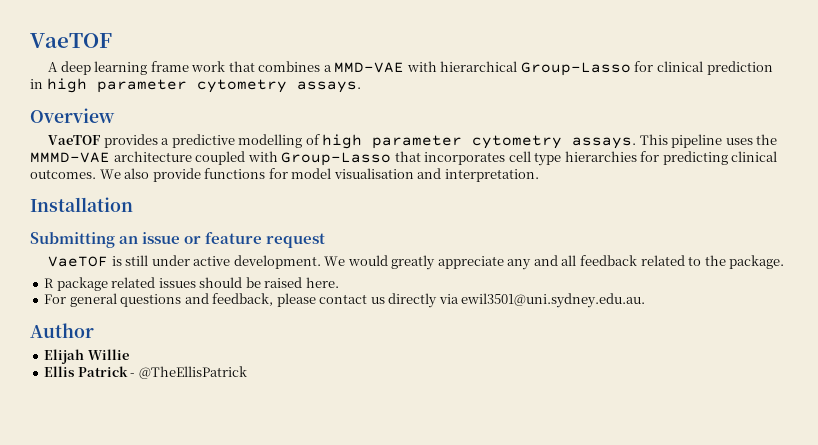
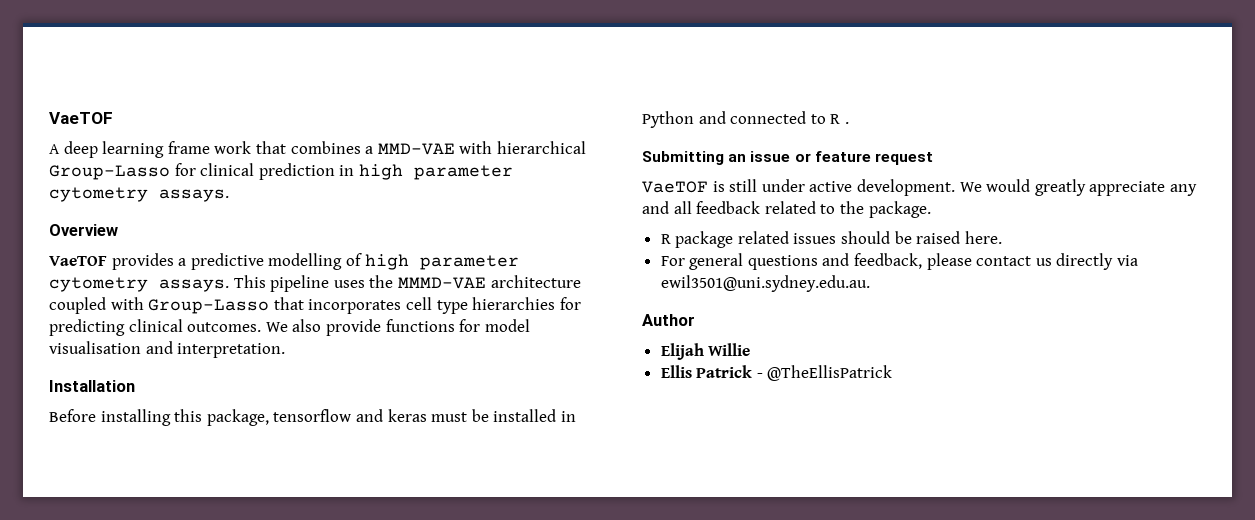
(133, 204) none -> [49,409,576,426] [642,111,849,128] // Before installing this package, tensorflow and keras must be installed in Python and connected to R .

